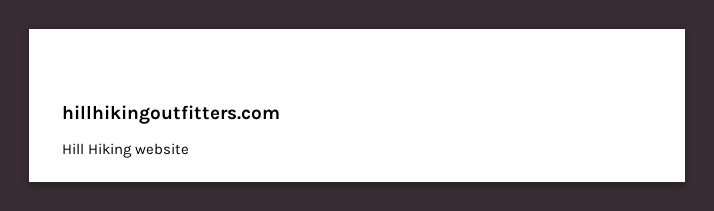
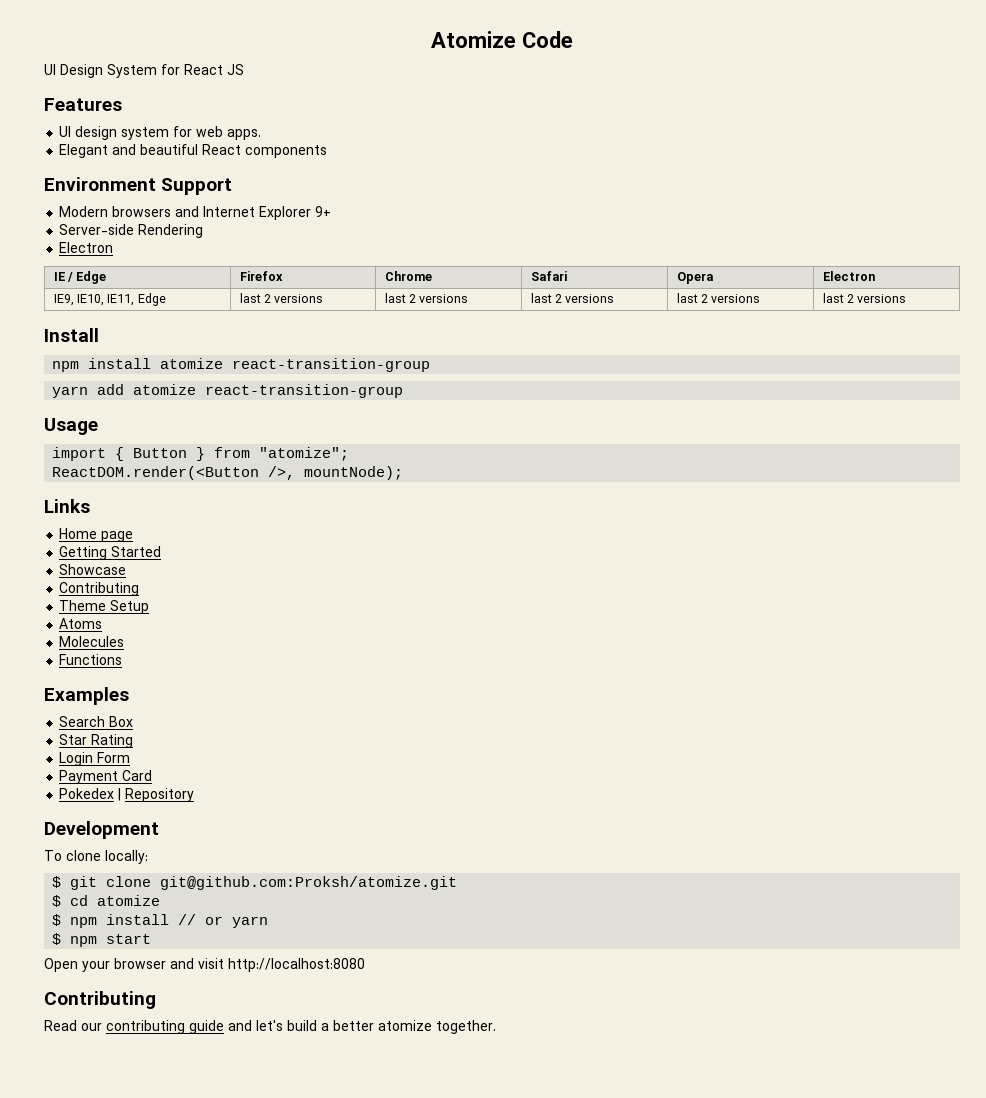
[62,105,280,124] [62,143,190,158] hillhikingoutfitters.com // Hill Hiking website -> [431,31,573,48] [44,64,244,78] [44,98,122,111] [59,126,262,140] [59,144,328,158] [44,177,233,195] [59,206,332,220] [59,224,204,238] [59,242,114,253] [53,271,107,284] [239,271,283,281] [384,271,432,281] [530,271,567,281] [676,272,714,284] [822,271,875,281] [53,293,166,306] [239,293,324,303] [384,293,469,303] [530,293,615,303] [676,293,761,303] [822,293,907,303] [44,328,99,342] [52,358,431,372] [52,384,404,398] [44,418,98,435] [52,447,350,461] [52,466,404,480] [44,499,90,513] [59,528,134,542] [59,546,162,560] [59,564,127,575] [59,582,140,596] [59,600,150,614] [59,618,103,629] [59,636,125,647] [59,654,123,665] [44,687,129,705] [59,716,134,727] [59,734,134,748] [59,752,131,766] [59,770,153,784] [59,788,195,802] [44,821,159,839] [44,850,148,864] [52,876,458,890] [52,895,161,907] [52,914,269,928] [52,933,152,947] [44,958,365,972] [44,991,156,1009] [44,1020,496,1034] Atomize Code // UI Design System for React JS // Features // UI design system for web apps. // Elegant and beautiful React components // Environment Support // Modern browsers and Internet Explorer 9+ // Server-side Rendering // Electron // IE / Edge | Firefox | Chrome | Safari | Opera | Electron // IE9, IE10, IE11, Edge | last 2 versions | last 2 versions | last 2 versions | last 2 versions | last 2 versions // Install // npm install atomize react-transition-group // yarn add atomize react-transition-group // Usage // import { Button } from "atomize"; // ReactDOM.render(<Button />, mountNode); // Links // Home page // Getting Started // Showcase // Contributing // Theme Setup // Atoms // Molecules // Functions // Examples // Search Box // Star Rating // Login Form // Payment Card // Pokedex | Repository // Development // To clone locally: // $ git clone git@github.com:Proksh/atomize.git // $ cd atomize // $ npm install // or yarn // $ npm start // Open your browser and visit http://localhost:8080 // Contributing // Read our contributing guide and let's build a better atomize together.

